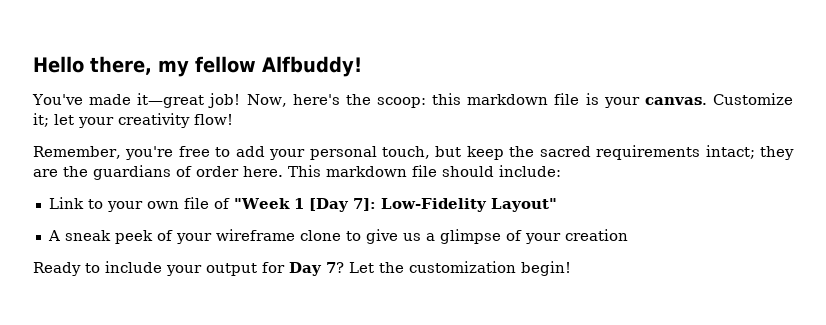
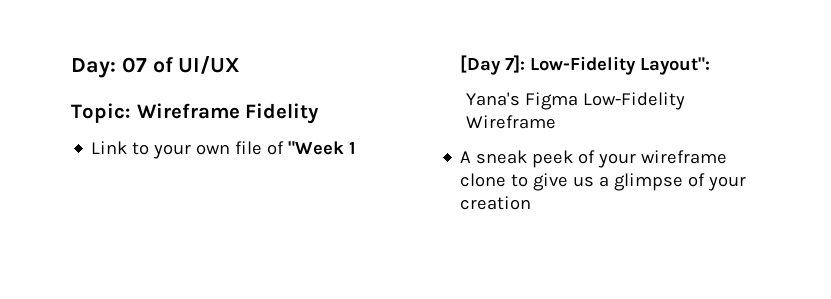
[33,56,362,77] [32,93,794,108] [33,113,233,128] [33,145,794,160] [33,165,561,180] Hello there, my fellow Alfbuddy! // You've made it—great job! Now, here's the scoop: this markdown file is your canvas. Customize it; let your creativity flow! // Remember, you're free to add your personal touch, but keep the sacred requirements intact; they are the guardians of order here. This markdown file should include: -> [71,55,241,78] [71,103,320,124] Day: 07 of UI/UX // Topic: Wireframe Fidelity
[490,198,557,212] Layout" -> [640,57,711,75] [466,92,686,110] [466,115,557,129] Layout": // Yana's Figma Low-Fidelity Wireframe
[33,261,571,276] // Ready to include your output for Day 7? Let the customization begin! -> (532, 203) none

